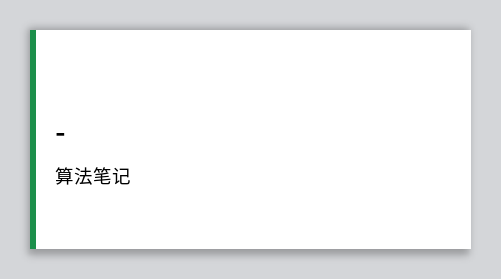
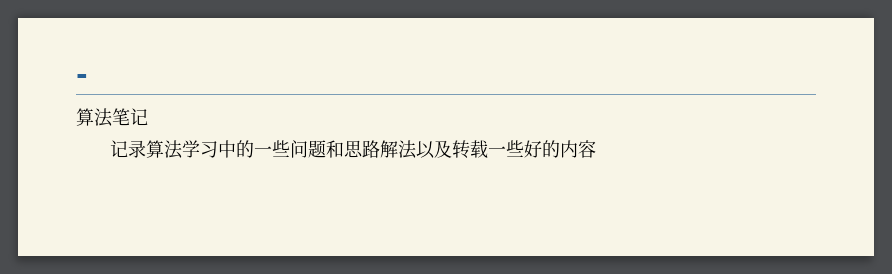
(131, 176) none -> [109,140,596,159] // 记录算法学习中的一些问题和思路解法以及转载一些好的内容

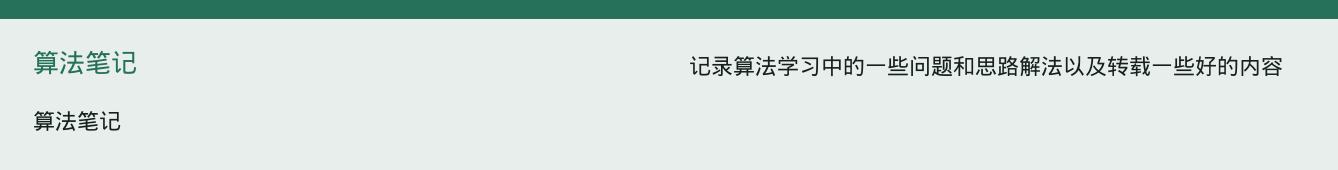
[76,74,88,83] - -> [33,50,137,75] 算法笔记

